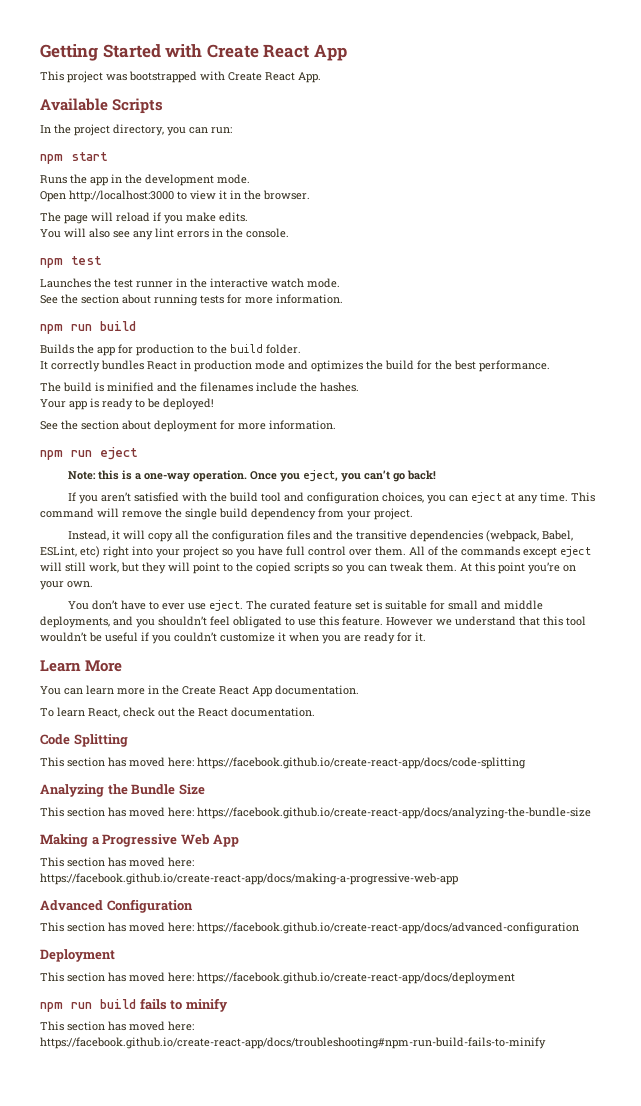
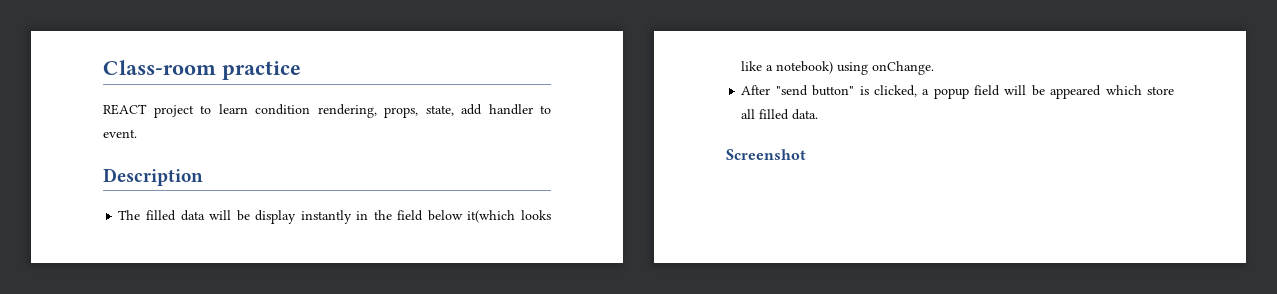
[40,44,347,61] [40,71,321,83] [40,98,164,114] [40,124,232,136] [40,152,108,164] [40,174,250,186] [40,190,310,202] [40,212,248,224] [40,228,289,240] [40,256,102,268] [40,278,340,288] [40,294,343,306] [40,321,136,334] [40,344,301,356] [40,360,550,372] [40,382,359,392] [40,398,214,410] [40,420,336,432] [40,447,138,460] [68,470,437,482] [68,492,596,504] [40,508,413,520] [68,530,574,542] [40,546,591,558] [40,562,576,574] [40,581,93,590] [68,600,544,611] [40,616,586,628] [40,632,426,644] [40,660,123,672] [40,685,359,697] [40,707,315,718] [40,734,128,747] [40,757,526,769] [40,784,205,797] [40,807,591,819] [40,834,240,847] [40,857,194,867] [40,873,458,885] [40,899,193,913] [40,922,579,934] [40,949,115,962] [40,972,515,984] [40,998,228,1012] [40,1021,194,1031] [40,1037,546,1049] Getting Started with Create React App // This project was bootstrapped with Create React App. // Available Scripts // In the project directory, you can run: // npm start // Runs the app in the development mode. // Open http://localhost:3000 to view it in the browser. // The page will reload if you make edits. // You will also see any lint errors in the console. // npm test // Launches the test runner in the interactive watch mode. // See the section about running tests for more information. // npm run build // Builds the app for production to the build folder. // It correctly bundles React in production mode and optimizes the build for the best performance. // The build is minified and the filenames include the hashes. // Your app is ready to be deployed! // See the section about deployment for more information. // npm run eject // Note: this is a one-way operation. Once you eject, you can’t go back! // If you aren’t satisfied with the build tool and configuration choices, you can eject at any time. This command will remove the single build dependency from your project. // Instead, it will copy all the configuration files and the transitive dependencies (webpack, Babel, ESLint, etc) right into your project so you have full control over them. All of the commands except eject will still work, but they will point to the copied scripts so you can tweak them. At this point you’re on your own. // You don’t have to ever use eject. The curated feature set is suitable for small and middle deployments, and you shouldn’t feel obligated to use this feature. However we understand that this tool wouldn’t be useful if you couldn’t customize it when you are ready for it. // Learn More // You can learn more in the Create React App documentation. // To learn React, check out the React documentation. // Code Splitting // This section has moved here: https://facebook.github.io/create-react-app/docs/code-splitting // Analyzing the Bundle Size // This section has moved here: https://facebook.github.io/create-react-app/docs/analyzing-the-bundle-size // Making a Progressive Web App // This section has moved here: https://facebook.github.io/create-react-app/docs/making-a-progressive-web-app // Advanced Configuration // This section has moved here: https://facebook.github.io/create-react-app/docs/advanced-configuration // Deployment // This section has moved here: https://facebook.github.io/create-react-app/docs/deployment // npm run build fails to minify // This section has moved here: https://facebook.github.io/create-react-app/docs/troubleshooting#npm-run-build-fails-to-minify -> [103,60,301,80] [103,104,551,118] [103,129,137,138] [103,168,203,186] [118,210,552,224] [741,61,935,75] [741,85,1174,99] [741,109,819,120] [726,149,806,160] Class-room practice // REACT project to learn condition rendering, props, state, add handler to event. // Description // The filled data will be display instantly in the field below it(which looks like a notebook) using onChange. // After "send button" is clicked, a popup field will be appeared which store all filled data. // Screenshot

